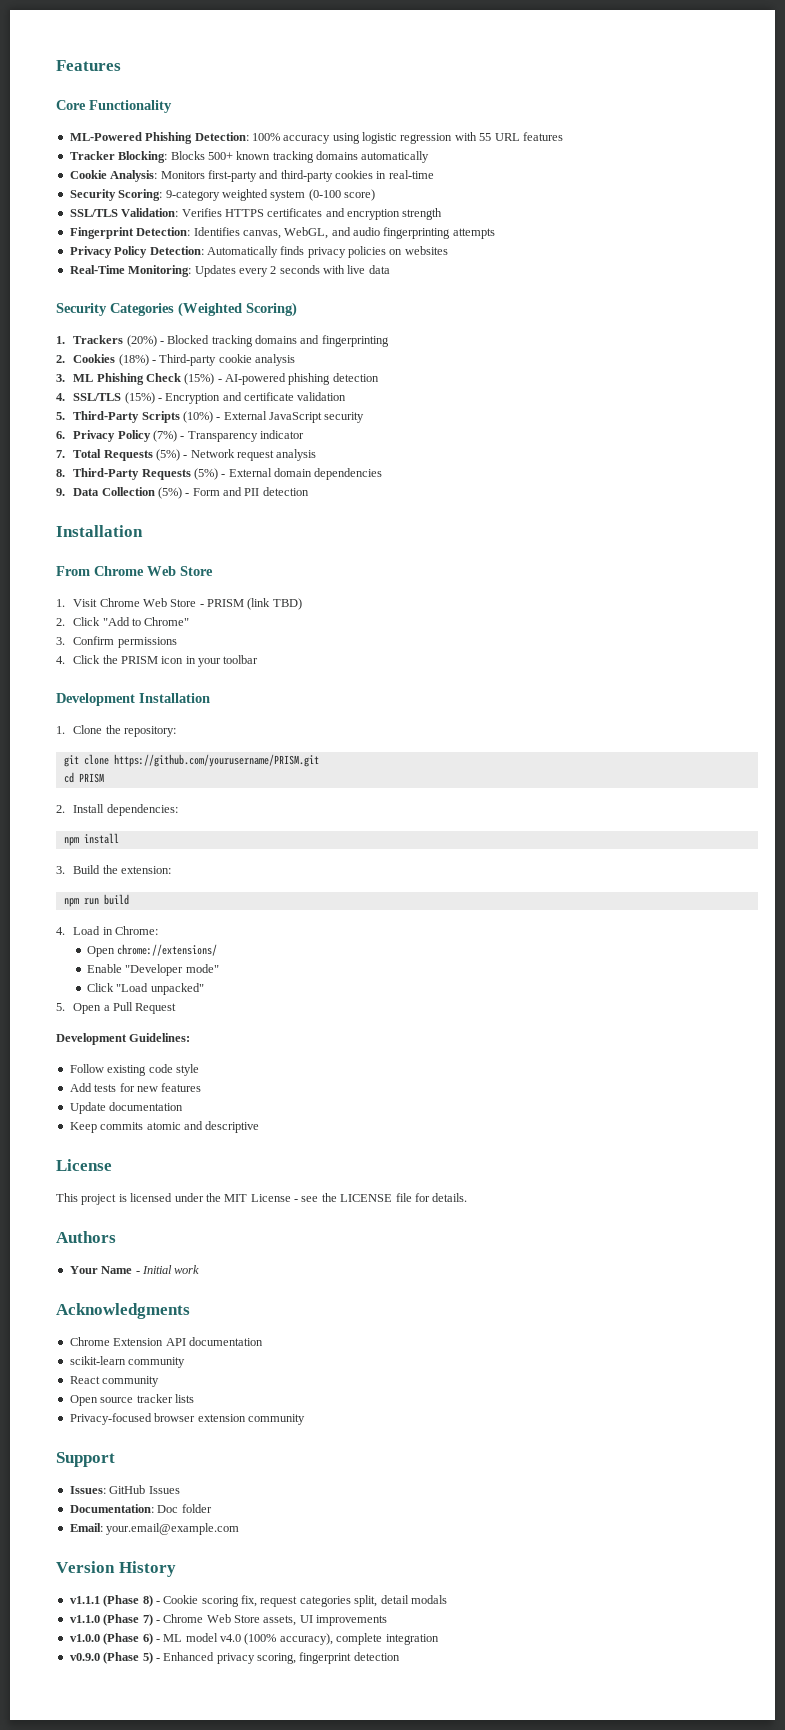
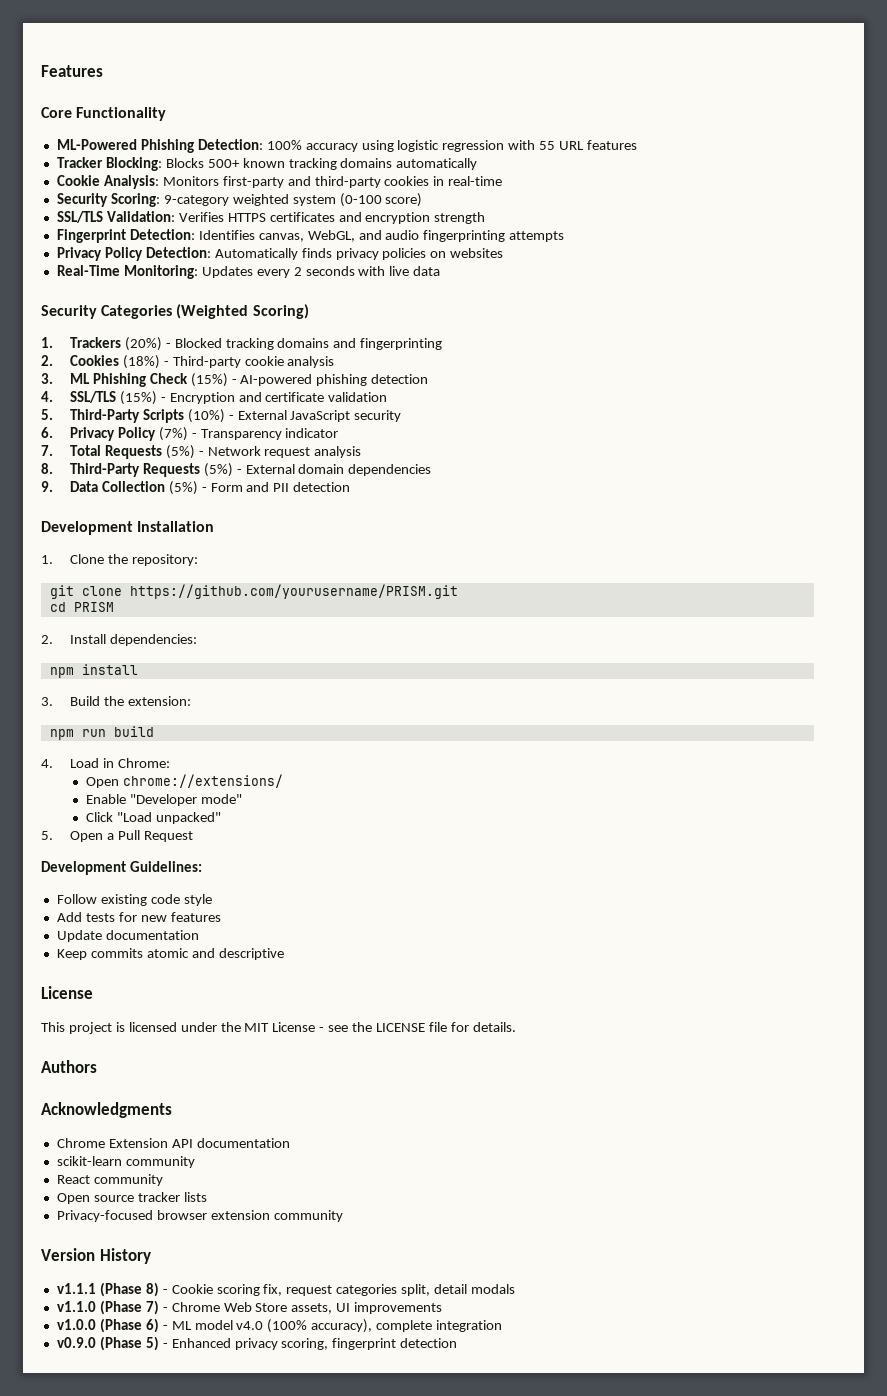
[56,525,143,537] [56,566,213,576] [56,598,302,610] [56,617,190,626] [56,636,177,648] [56,655,259,667] // Installation // From Chrome Web Store // 1. Visit Chrome Web Store - PRISM (link TBD) // 2. Click "Add to Chrome" // 3. Confirm permissions // 4. Click the PRISM icon in your toolbar -> (351, 487) none
[69,1265,200,1274] // Your Name - Initial work -> (97, 1066) none
[56,1452,115,1467] [69,1485,180,1494] [69,1504,212,1513] [69,1523,240,1535] // Support // Issues: GitHub Issues // Documentation: Doc folder // Email: your.email@example.com -> (343, 1216) none

